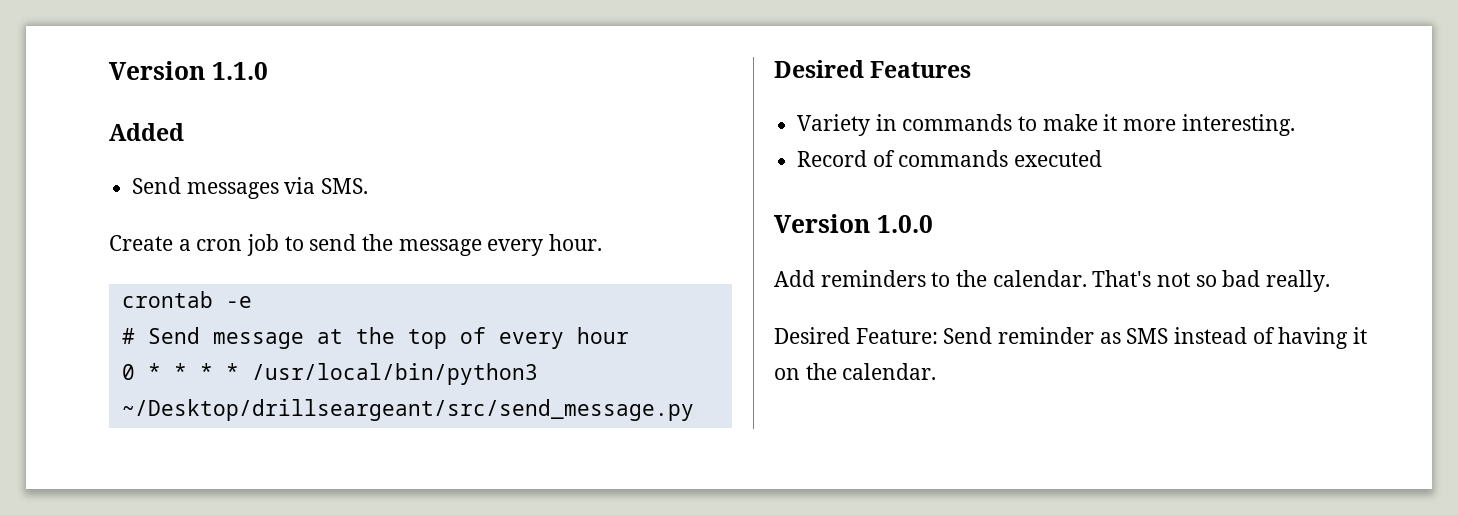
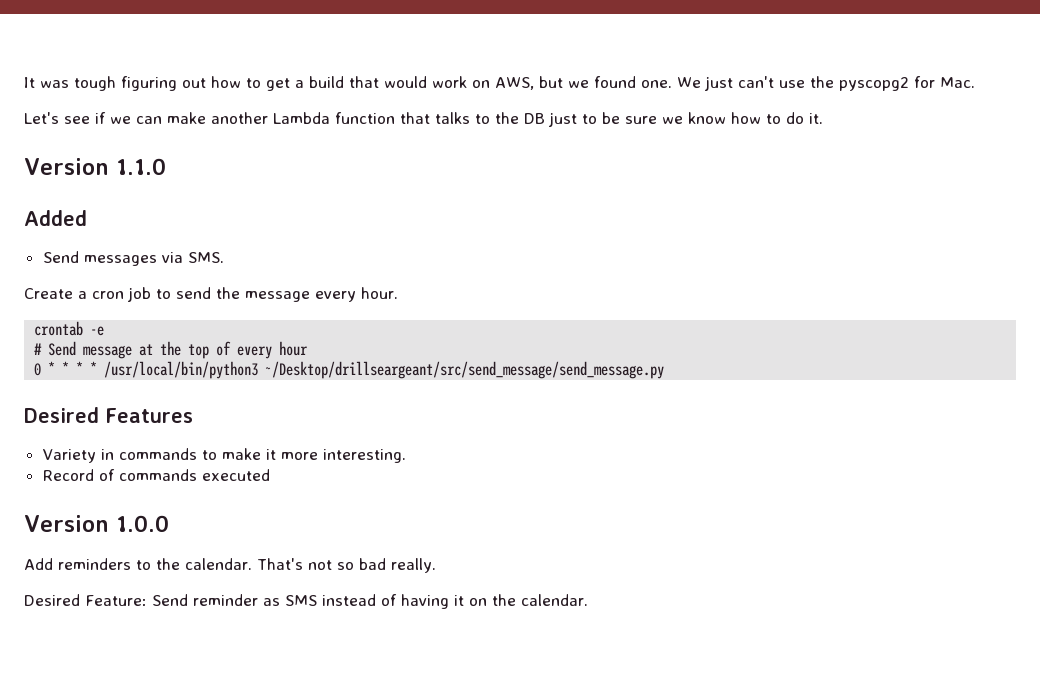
(109, 70) none -> [24,76,975,91] [24,112,823,127] It was tough figuring out how to get a build that would work on AWS, but we found one. We just can't use the pyscopg2 for Mac. // Let's see if we can make another Lambda function that talks to the DB just to be sure we know how to do it. //
[121,399,694,421] ~/Desktop/drillseargeant/src/send_message.py -> [265,361,665,379] ~/Desktop/drillseargeant/src/send_message/send_message.py

